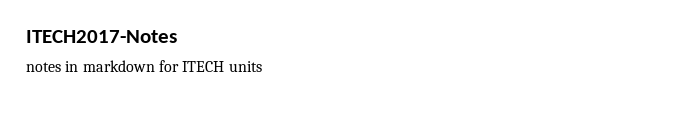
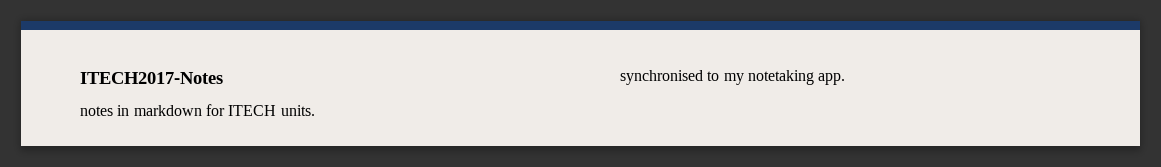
[228,61,262,72] units -> [280,105,315,116] [620,70,846,85] units. // synchronised to my notetaking app.

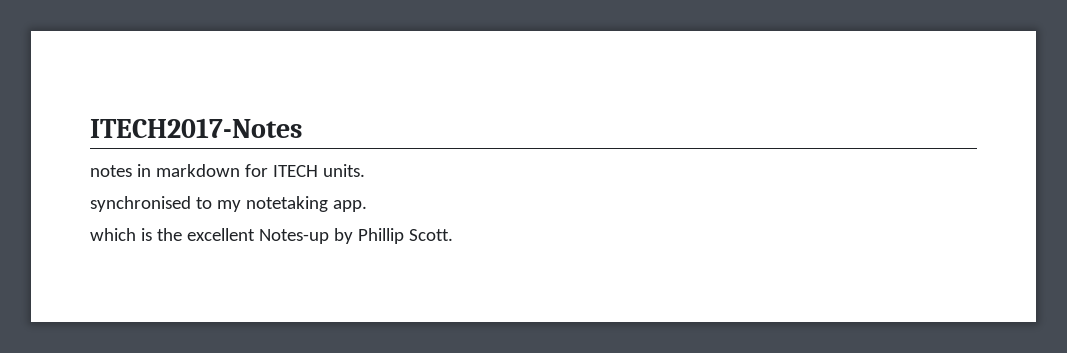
(846, 79) none -> [90,228,453,244] // which is the excellent Notes-up by Phillip Scott.

